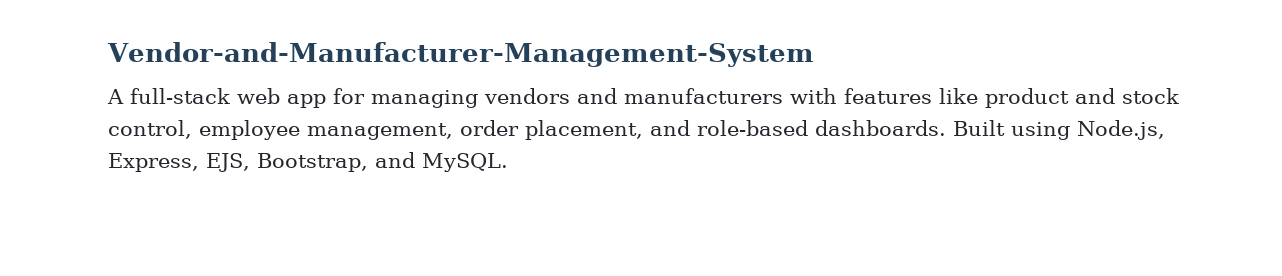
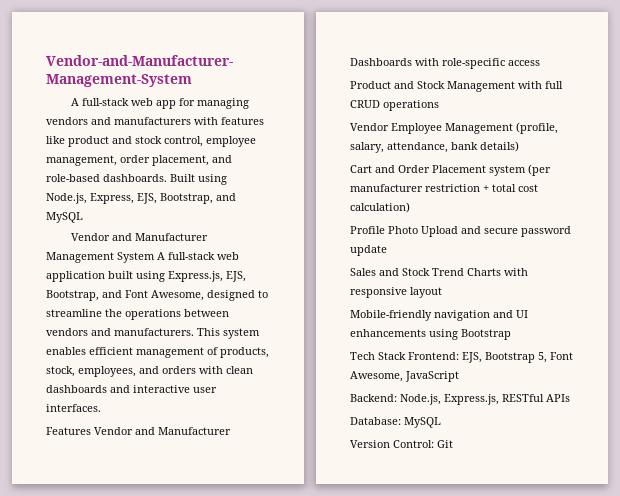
[421,153,508,172] MySQL. -> [46,212,83,223] [71,233,209,241] [46,252,239,263] [46,271,246,282] [46,290,268,301] [46,309,229,320] [46,328,260,339] [46,347,269,358] [46,366,253,377] [46,385,217,393] [46,404,101,412] [46,427,231,435] [350,58,540,69] [350,81,563,92] [350,100,439,111] [350,122,558,134] [350,141,519,153] [350,164,551,176] [350,184,538,192] [350,202,410,213] [350,226,571,237] [350,245,387,256] [350,268,528,276] [350,287,442,298] [350,310,528,321] [350,329,511,340] [350,352,573,363] [350,371,459,382] [350,394,570,405] [350,417,441,428] [350,440,453,448] MySQL // Vendor and Manufacturer Management System A full-stack web application built using Express.js, EJS, Bootstrap, and Font Awesome, designed to streamline the operations between vendors and manufacturers. This system enables efficient management of products, stock, employees, and orders with clean dashboards and interactive user interfaces. // Features Vendor and Manufacturer Dashboards with role-specific access // Product and Stock Management with full CRUD operations // Vendor Employee Management (profile, salary, attendance, bank details) // Cart and Order Placement system (per manufacturer restriction + total cost calculation) // Profile Photo Upload and secure password update // Sales and Stock Trend Charts with responsive layout // Mobile-friendly navigation and UI enhancements using Bootstrap // Tech Stack Frontend: EJS, Bootstrap 5, Font Awesome, JavaScript // Backend: Node.js, Express.js, RESTful APIs // Database: MySQL // Version Control: Git

